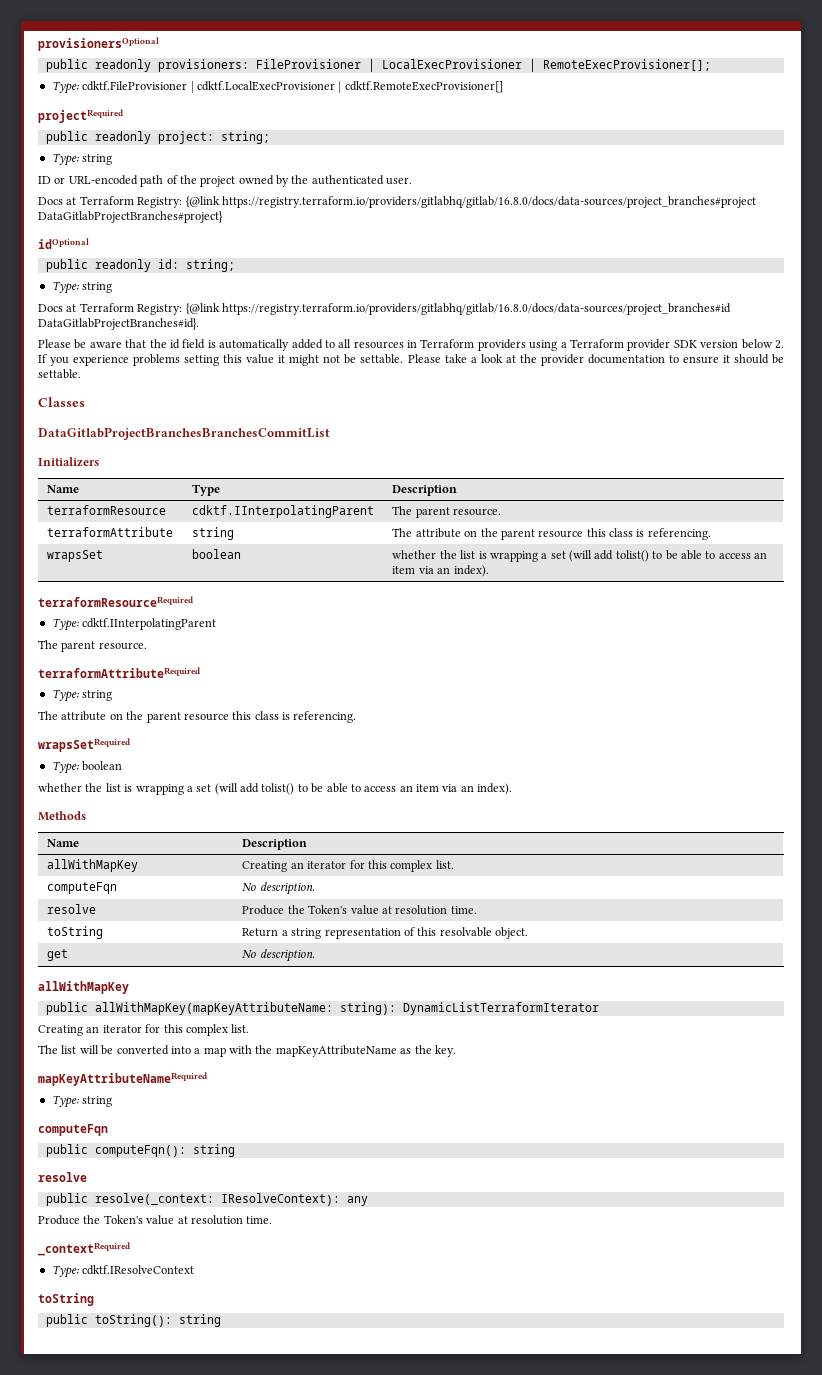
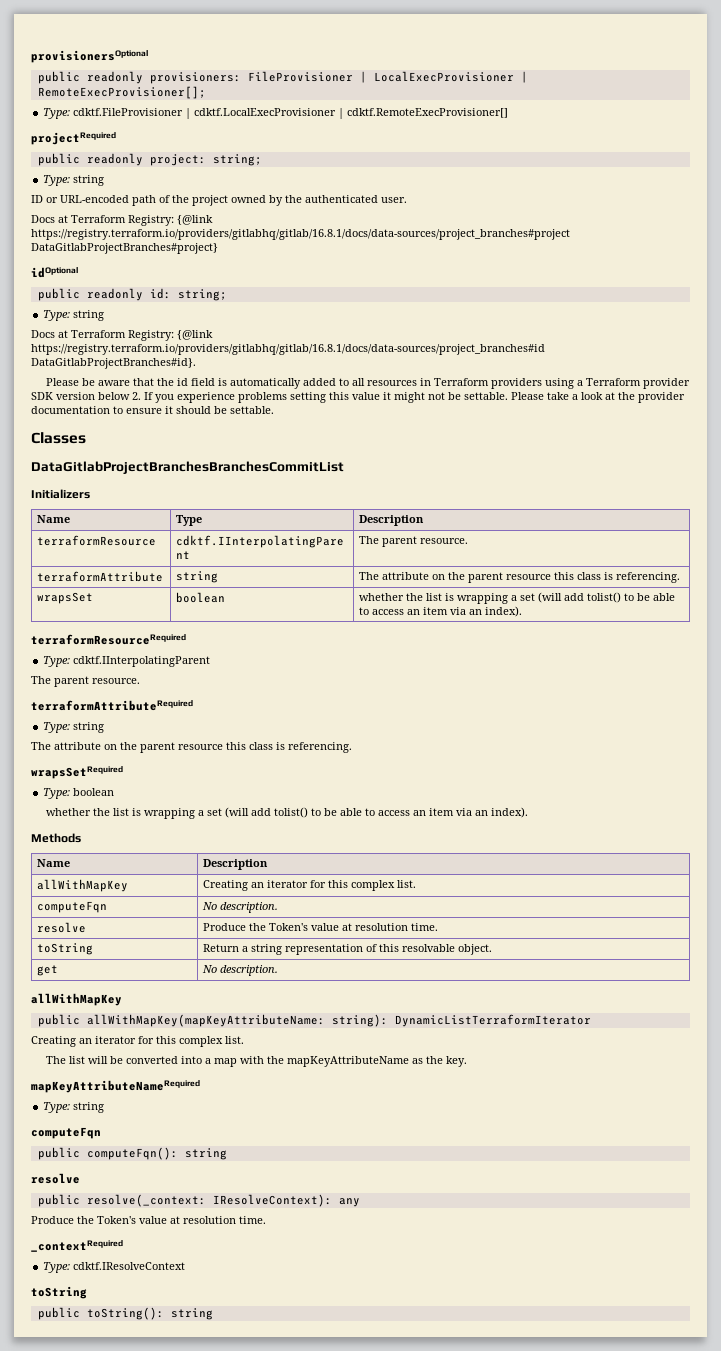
[221,196,756,208] https://registry.terraform.io/providers/gitlabhq/gitlab/16.8.0/docs/data-sources/project_branches#project -> [31,229,570,240] https://registry.terraform.io/providers/gitlabhq/gitlab/16.8.1/docs/data-sources/project_branches#project
[221,303,731,315] https://registry.terraform.io/providers/gitlabhq/gitlab/16.8.0/docs/data-sources/project_branches#id -> [31,344,545,355] https://registry.terraform.io/providers/gitlabhq/gitlab/16.8.1/docs/data-sources/project_branches#id

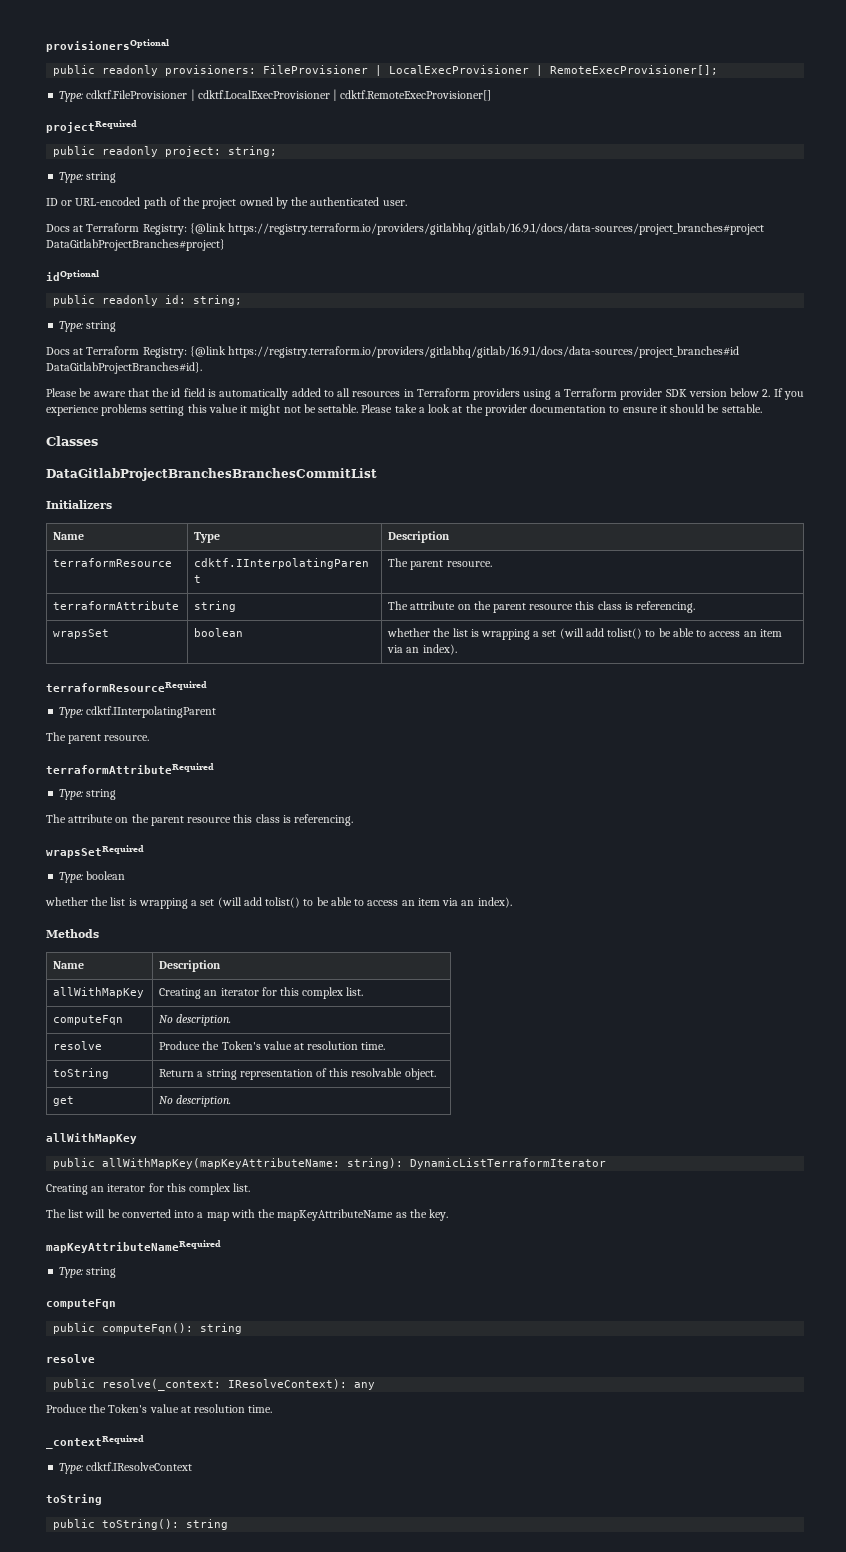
[31,229,570,240] https://registry.terraform.io/providers/gitlabhq/gitlab/16.8.1/docs/data-sources/project_branches#project -> [228,223,765,235] https://registry.terraform.io/providers/gitlabhq/gitlab/16.9.1/docs/data-sources/project_branches#project
[31,344,545,355] https://registry.terraform.io/providers/gitlabhq/gitlab/16.8.1/docs/data-sources/project_branches#id -> [228,346,740,358] https://registry.terraform.io/providers/gitlabhq/gitlab/16.9.1/docs/data-sources/project_branches#id

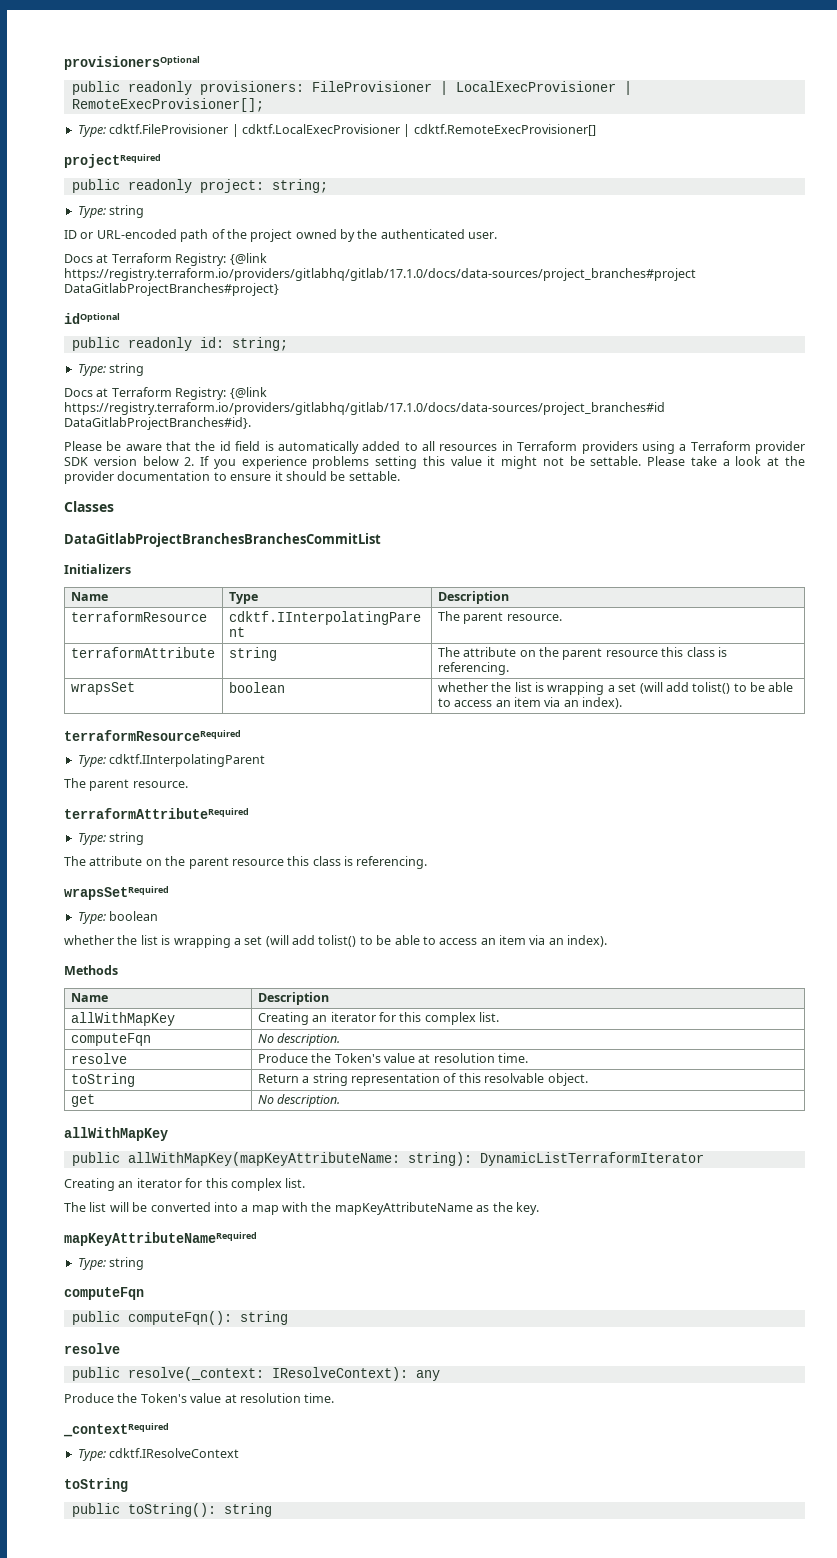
[228,223,765,235] https://registry.terraform.io/providers/gitlabhq/gitlab/16.9.1/docs/data-sources/project_branches#project -> [64,268,696,281] https://registry.terraform.io/providers/gitlabhq/gitlab/17.1.0/docs/data-sources/project_branches#project
[228,346,740,358] https://registry.terraform.io/providers/gitlabhq/gitlab/16.9.1/docs/data-sources/project_branches#id -> [64,402,665,415] https://registry.terraform.io/providers/gitlabhq/gitlab/17.1.0/docs/data-sources/project_branches#id

